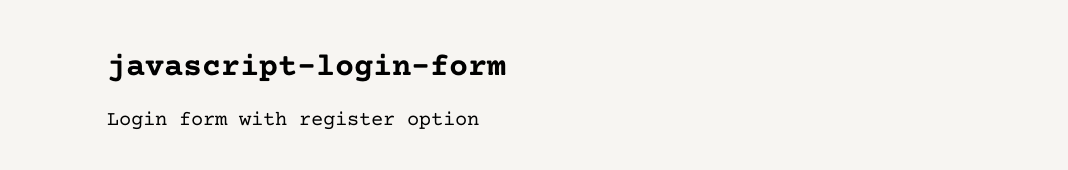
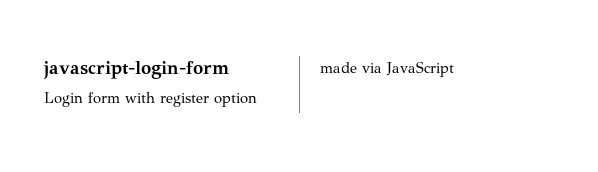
(479, 120) none -> [320,61,454,77] made via JavaScript

